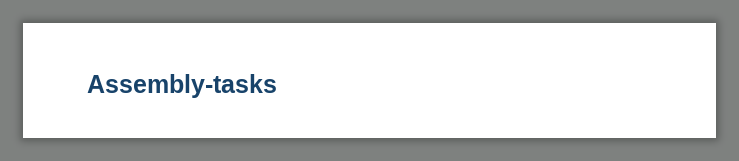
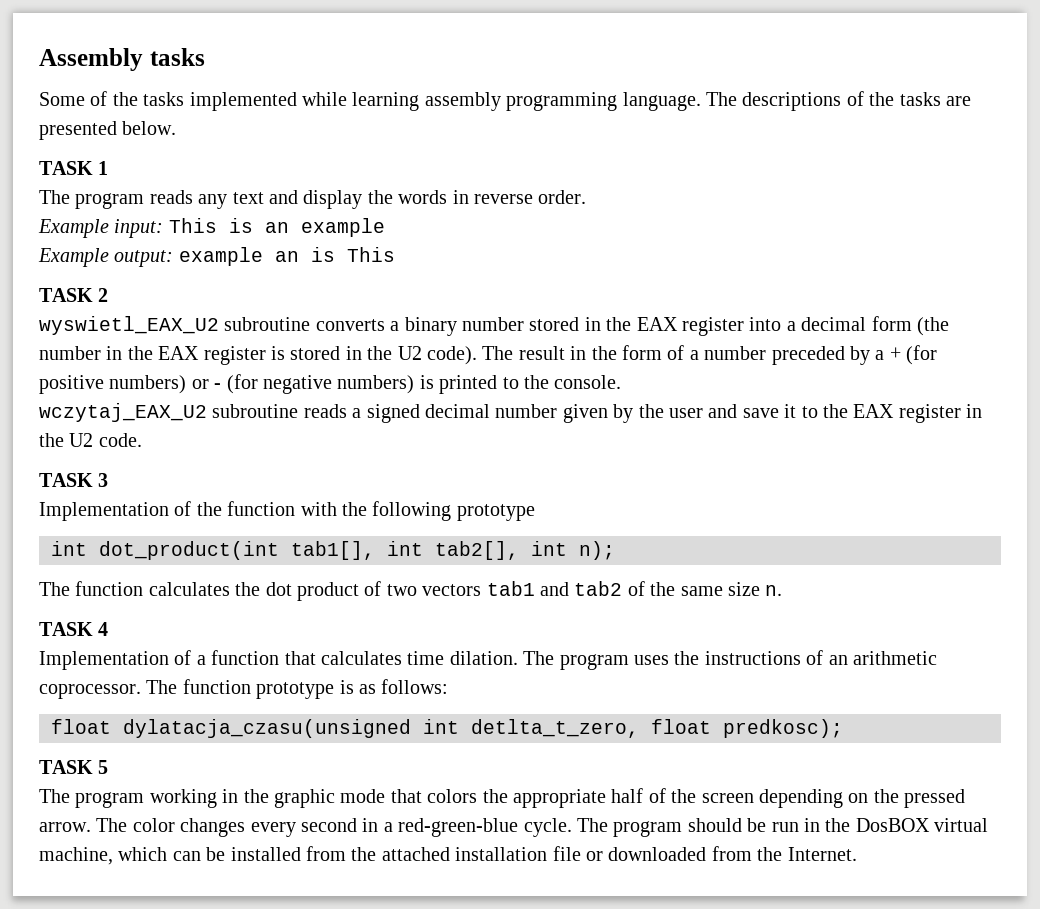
[87,74,277,98] Assembly-tasks -> [39,48,205,71] [39,91,971,111] [39,121,177,140] [39,161,109,175] [39,190,587,209] [38,218,385,238] [38,247,395,267] [39,288,109,302] [39,316,949,336] [39,345,938,365] [39,374,622,394] [39,403,983,423] [39,433,142,447] [39,473,109,487] [39,501,535,521] [51,541,615,560] [39,581,783,601] [39,622,109,636] [39,650,937,670] [39,679,449,699] [51,719,843,738] [39,760,109,774] [39,788,966,808] [39,818,989,837] [39,846,857,865] Assembly tasks // Some of the tasks implemented while learning assembly programming language. The descriptions of the tasks are presented below. // TASK 1 // The program reads any text and display the words in reverse order. // Example input: This is an example // Example output: example an is This // TASK 2 // wyswietl_EAX_U2 subroutine converts a binary number stored in the EAX register into a decimal form (the number in the EAX register is stored in the U2 code). The result in the form of a number preceded by a + (for positive numbers) or - (for negative numbers) is printed to the console. // wczytaj_EAX_U2 subroutine reads a signed decimal number given by the user and save it to the EAX register in the U2 code. // TASK 3 // Implementation of the function with the following prototype // int dot_product(int tab1[], int tab2[], int n); // The function calculates the dot product of two vectors tab1 and tab2 of the same size n. // TASK 4 // Implementation of a function that calculates time dilation. The program uses the instructions of an arithmetic coprocessor. The function prototype is as follows: // float dylatacja_czasu(unsigned int detlta_t_zero, float predkosc); // TASK 5 // The program working in the graphic mode that colors the appropriate half of the screen depending on the pressed arrow. The color changes every second in a red-green-blue cycle. The program should be run in the DosBOX virtual machine, which can be installed from the attached installation file or downloaded from the Internet.

